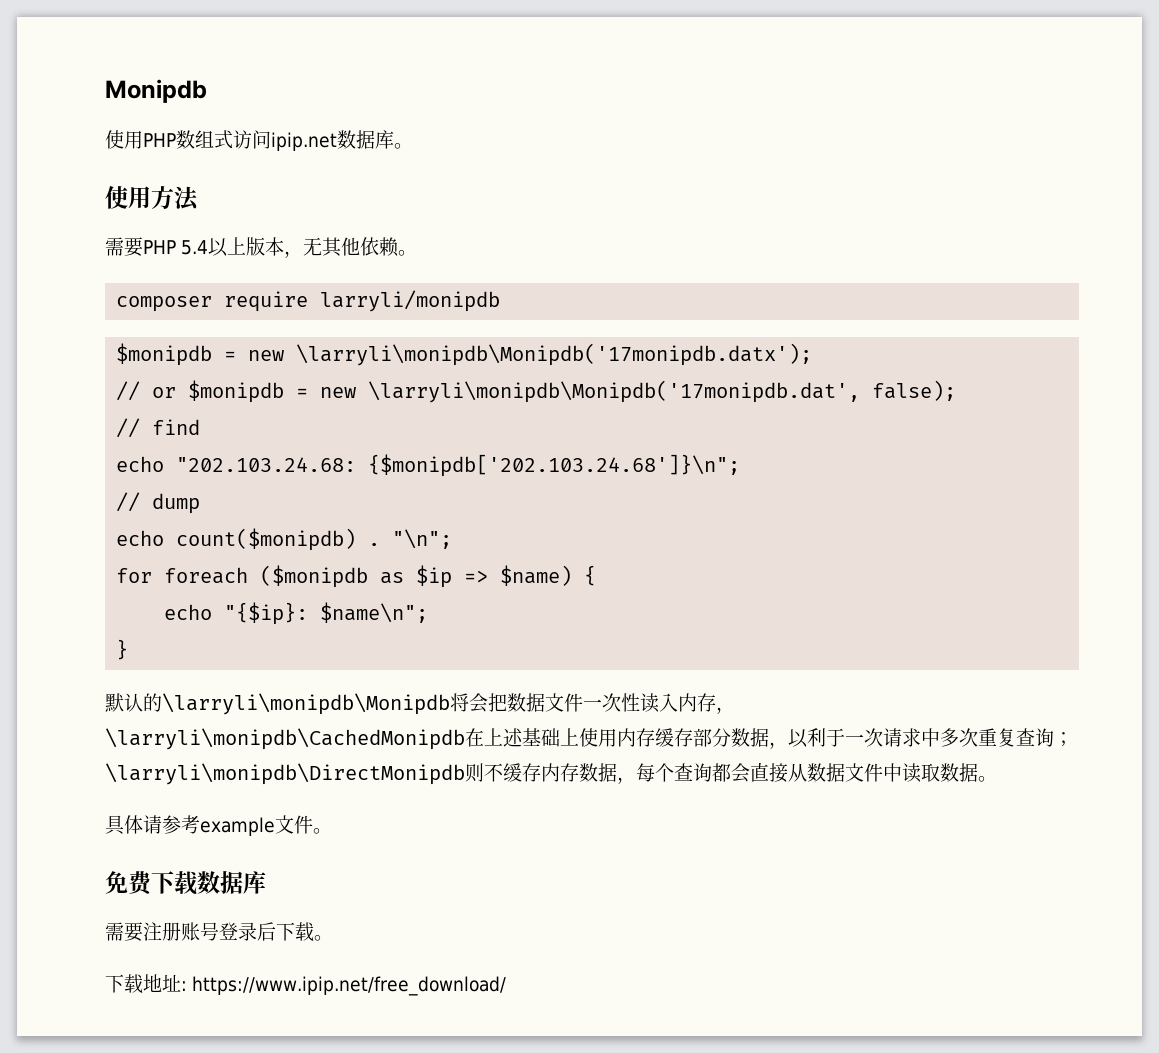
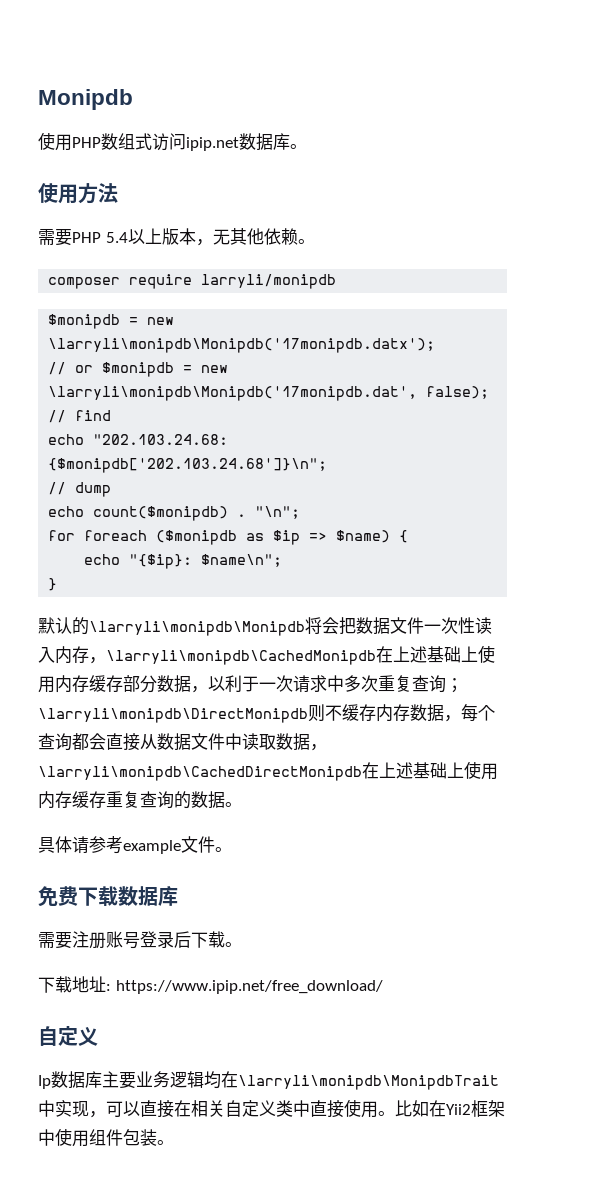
(978, 772) none -> [310,744,327,751] [38,761,498,781] [38,791,225,809] ，\larryli\monipdb\CachedDirectMonipdb在上述基础上使用内存缓存重复查询的数据
(507, 986) none -> [38,1026,98,1046] [38,1071,499,1090] [38,1099,505,1118] [38,1128,174,1147] // 自定义 // Ip数据库主要业务逻辑均在\larryli\monipdb\MonipdbTrait中实现，可以直接在相关自定义类中直接使用。比如在Yii2框架中使用组件包装。

